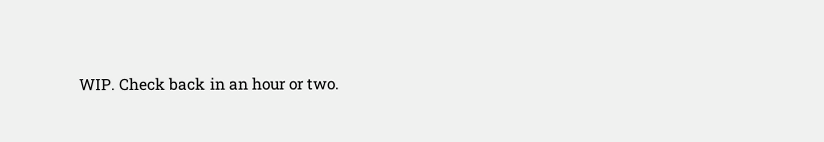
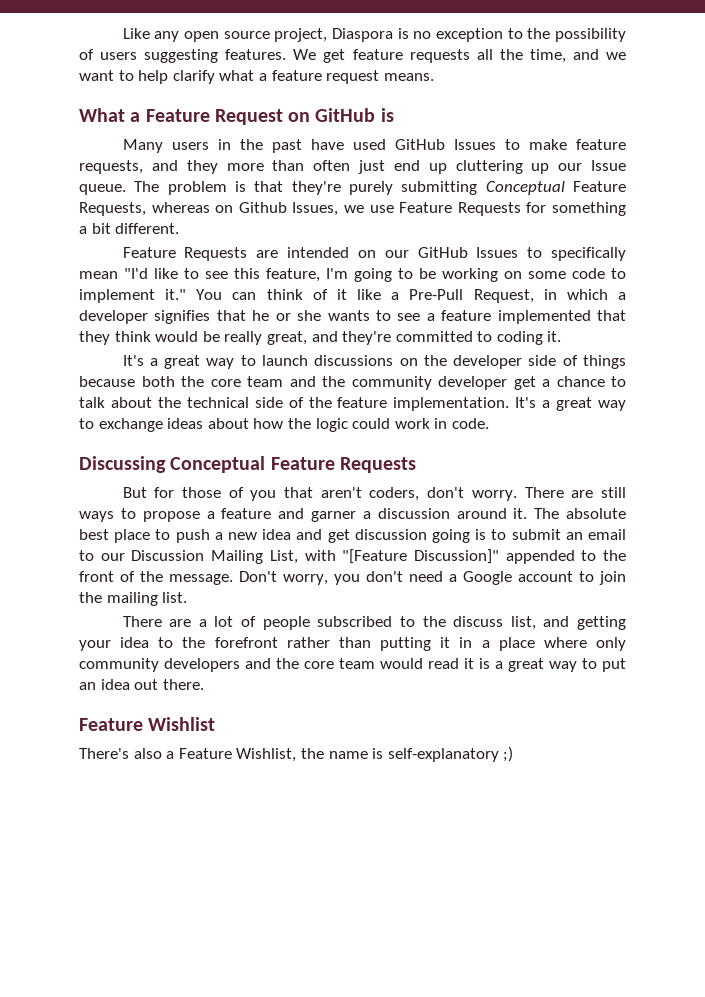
[79,77,341,92] WIP. Check back in an hour or two. -> [122,28,626,42] [79,49,626,63] [79,70,434,84] [79,108,394,125] [122,139,626,153] [79,160,626,174] [79,181,626,195] [79,202,627,216] [79,223,180,234] [122,247,626,261] [79,268,626,282] [79,289,626,303] [79,310,626,324] [79,331,562,345] [122,355,626,369] [79,376,626,390] [79,397,626,411] [79,418,489,432] [79,456,416,473] [122,487,626,501] [79,508,626,522] [79,529,626,543] [79,549,626,564] [79,571,626,585] [79,592,188,606] [122,616,627,630] [79,637,626,651] [79,658,626,672] [79,679,204,690] [79,717,216,731] [79,746,514,762] Like any open source project, Diaspora is no exception to the possibility of users suggesting features. We get feature requests all the time, and we want to help clarify what a feature request means. // What a Feature Request on GitHub is // Many users in the past have used GitHub Issues to make feature requests, and they more than often just end up cluttering up our Issue queue. The problem is that they're purely submitting Conceptual Feature Requests, whereas on Github Issues, we use Feature Requests for something a bit different. // Feature Requests are intended on our GitHub Issues to specifically mean "I'd like to see this feature, I'm going to be working on some code to implement it." You can think of it like a Pre-Pull Request, in which a developer signifies that he or she wants to see a feature implemented that they think would be really great, and they're committed to coding it. // It's a great way to launch discussions on the developer side of things because both the core team and the community developer get a chance to talk about the technical side of the feature implementation. It's a great way to exchange ideas about how the logic could work in code. // Discussing Conceptual Feature Requests // But for those of you that aren't coders, don't worry. There are still ways to propose a feature and garner a discussion around it. The absolute best place to push a new idea and get discussion going is to submit an email to our Discussion Mailing List, with "[Feature Discussion]" appended to the front of the message. Don't worry, you don't need a Google account to join the mailing list. // There are a lot of people subscribed to the discuss list, and getting your idea to the forefront rather than putting it in a place where only community developers and the core team would read it is a great way to put an idea out there. // Feature Wishlist // There's also a Feature Wishlist, the name is self-explanatory ;)

